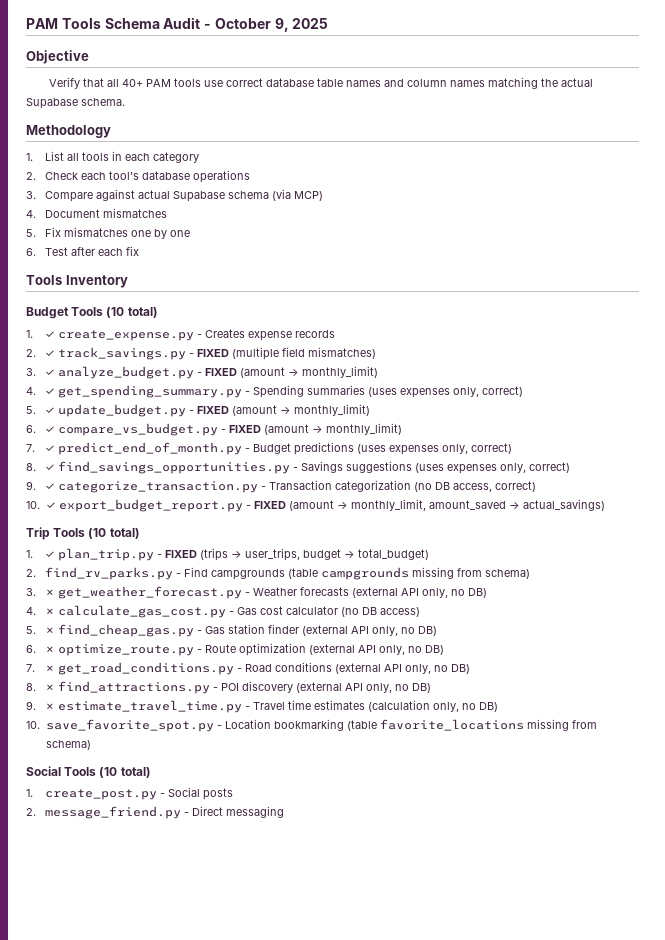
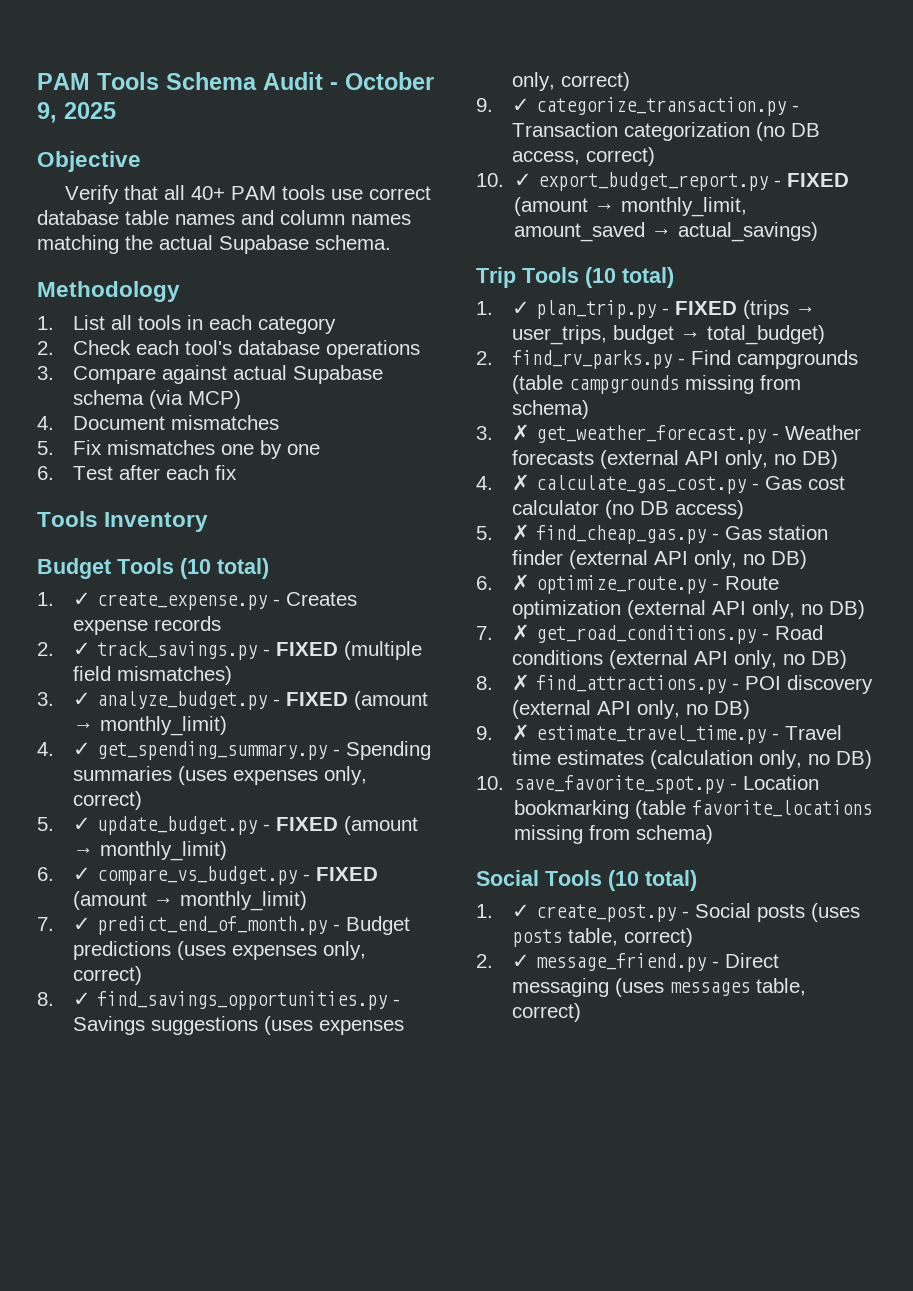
(33, 793) none -> [511,904,530,918] ✓
[26,808,36,816] // 2. -> [810,903,860,922] [511,928,693,947] [476,954,530,968] (uses posts table, correct) // 2. ✓
(285, 812) none -> [614,978,806,997] [511,1003,581,1022] (uses messages table, correct)

